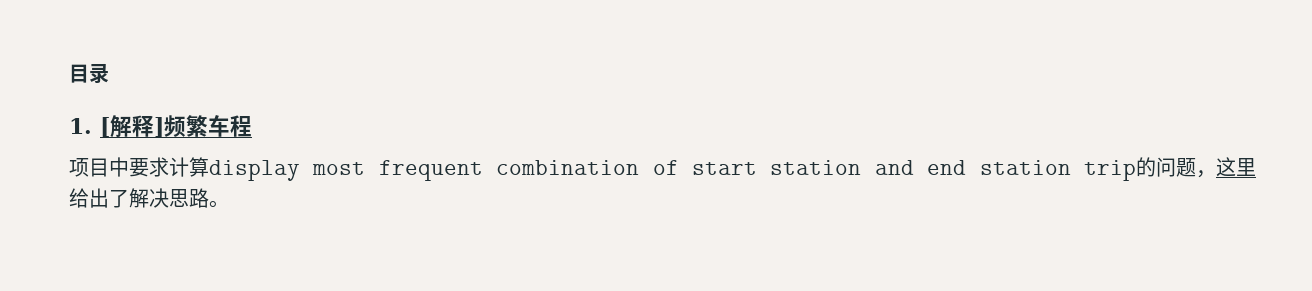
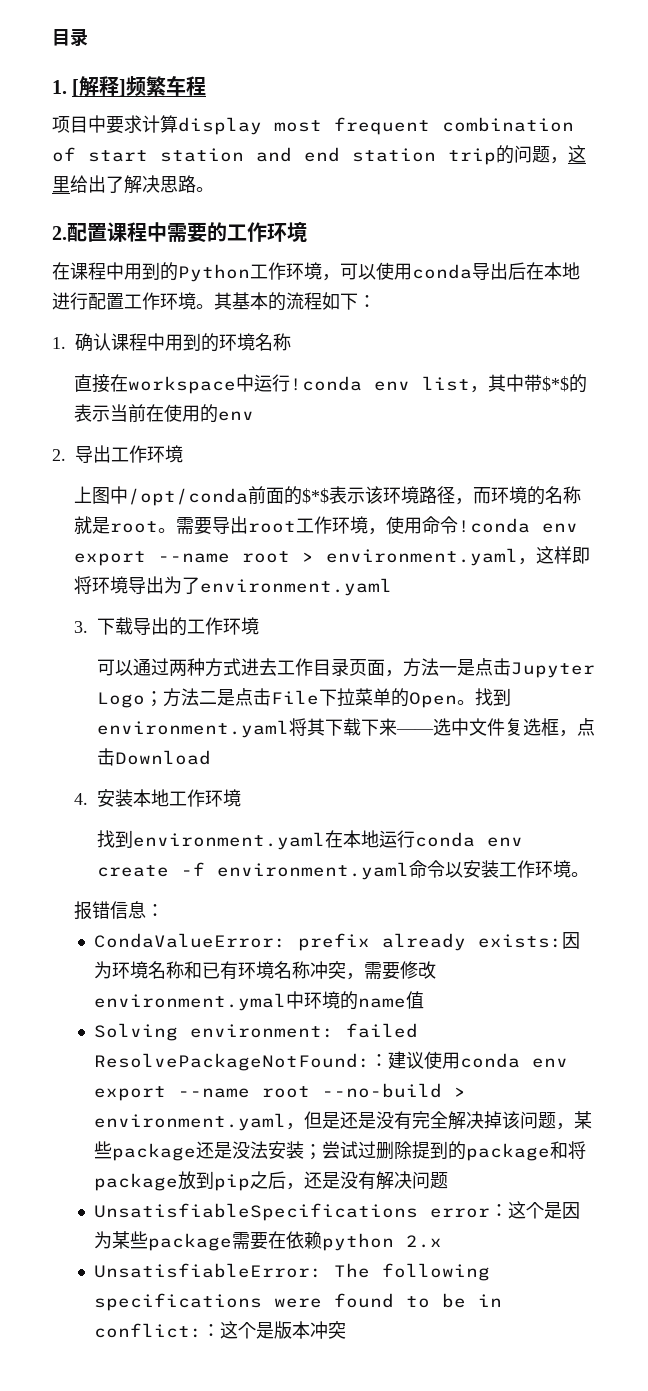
(229, 204) none -> [52,222,307,243] [52,262,580,282] [52,292,376,311] [52,333,291,352] [74,374,588,394] [74,404,255,423] [52,445,183,463] [74,486,582,506] [74,516,579,535] [74,546,591,566] [74,576,393,596] [74,617,260,636] [96,658,595,678] [96,688,511,708] [96,718,595,738] [96,748,211,766] [74,789,242,807] [96,830,523,850] [96,860,589,880] [74,901,165,920] [94,932,581,951] [94,961,437,980] [94,991,425,1011] [94,1023,419,1041] [94,1051,569,1071] [94,1083,467,1101] [94,1111,593,1131] [94,1141,587,1161] [94,1171,449,1191] [94,1201,581,1221] [94,1231,443,1251] [94,1263,491,1281] [94,1293,503,1311] [94,1321,347,1339] // 2.配置课程中需要的工作环境 // 在课程中用到的Python工作环境，可以使用conda导出后在本地进行配置工作环境。其基本的流程如下： // 1.确认课程中用到的环境名称 // 直接在workspace中运行!conda env list，其中带$*$的表示当前在使用的env // 2.导出工作环境 // 上图中/opt/conda前面的$*$表示该环境路径，而环境的名称就是root。需要导出root工作环境，使用命令!conda env export --name root > environment.yaml，这样即将环境导出为了environment.yaml // 3.下载导出的工作环境 // 可以通过两种方式进去工作目录页面，方法一是点击Jupyter Logo；方法二是点击File下拉菜单的Open。找到environment.yaml将其下载下来——选中文件复选框，点击Download // 4.安装本地工作环境 // 找到environment.yaml在本地运行conda env create -f environment.yaml命令以安装工作环境。 // 报错信息： // CondaValueError: prefix already exists:因为环境名称和已有环境名称冲突，需要修改environment.ymal中环境的name值 // Solving environment: failed ResolvePackageNotFound:：建议使用conda env export --name root --no-build > environment.yaml，但是还是没有完全解决掉该问题，某些package还是没法安装；尝试过删除提到的package和将package放到pip之后，还是没有解决问题 // UnsatisfiableSpecifications error：这个是因为某些package需要在依赖python 2.x // UnsatisfiableError: The following specifications were found to be in conflict:：这个是版本冲突

